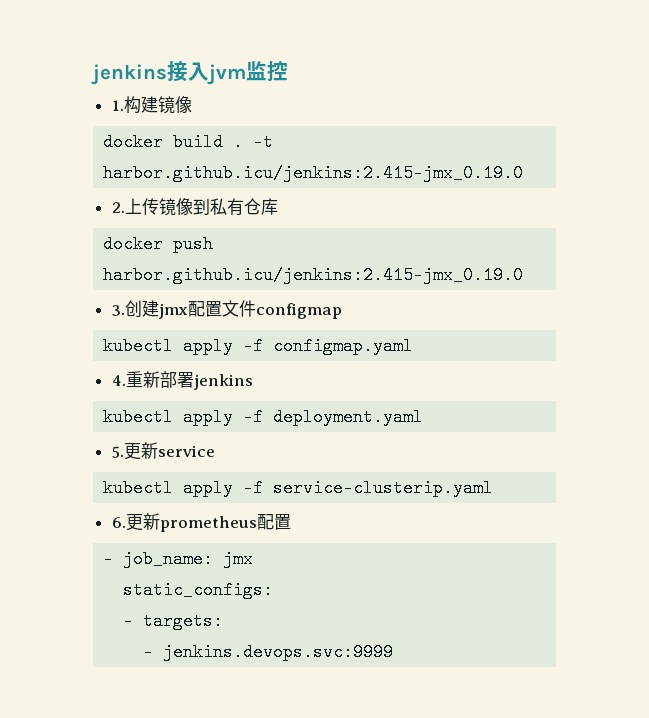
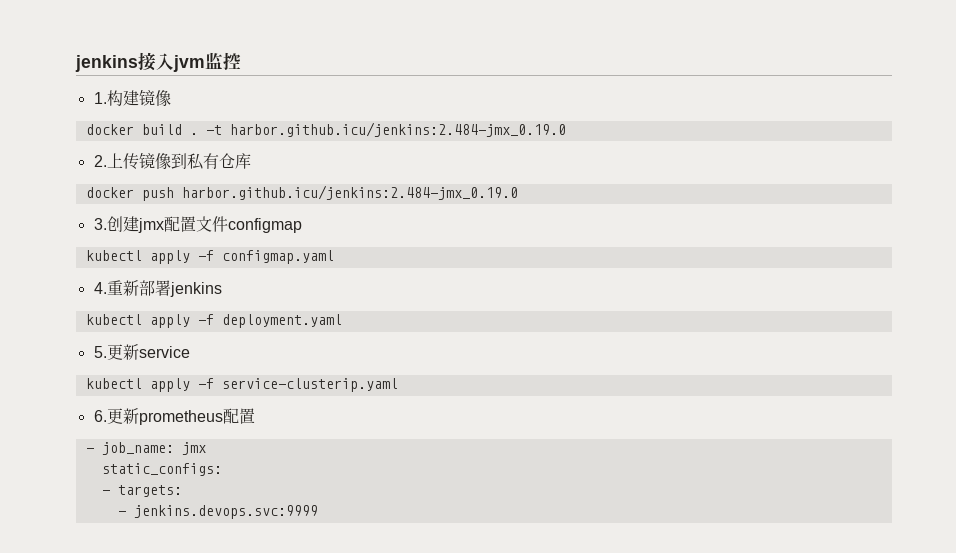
[103,164,524,182] harbor.github.icu/jenkins:2.415-jmx_0.19.0 -> [229,122,566,137] harbor.github.icu/jenkins:2.484-jmx_0.19.0
[103,266,524,284] harbor.github.icu/jenkins:2.415-jmx_0.19.0 -> [181,185,518,200] harbor.github.icu/jenkins:2.484-jmx_0.19.0

